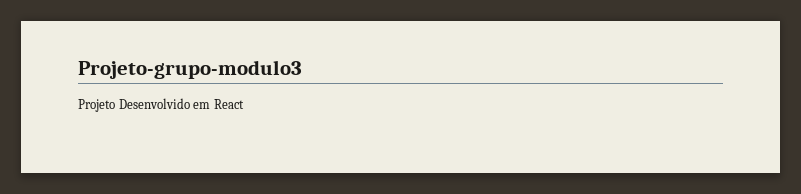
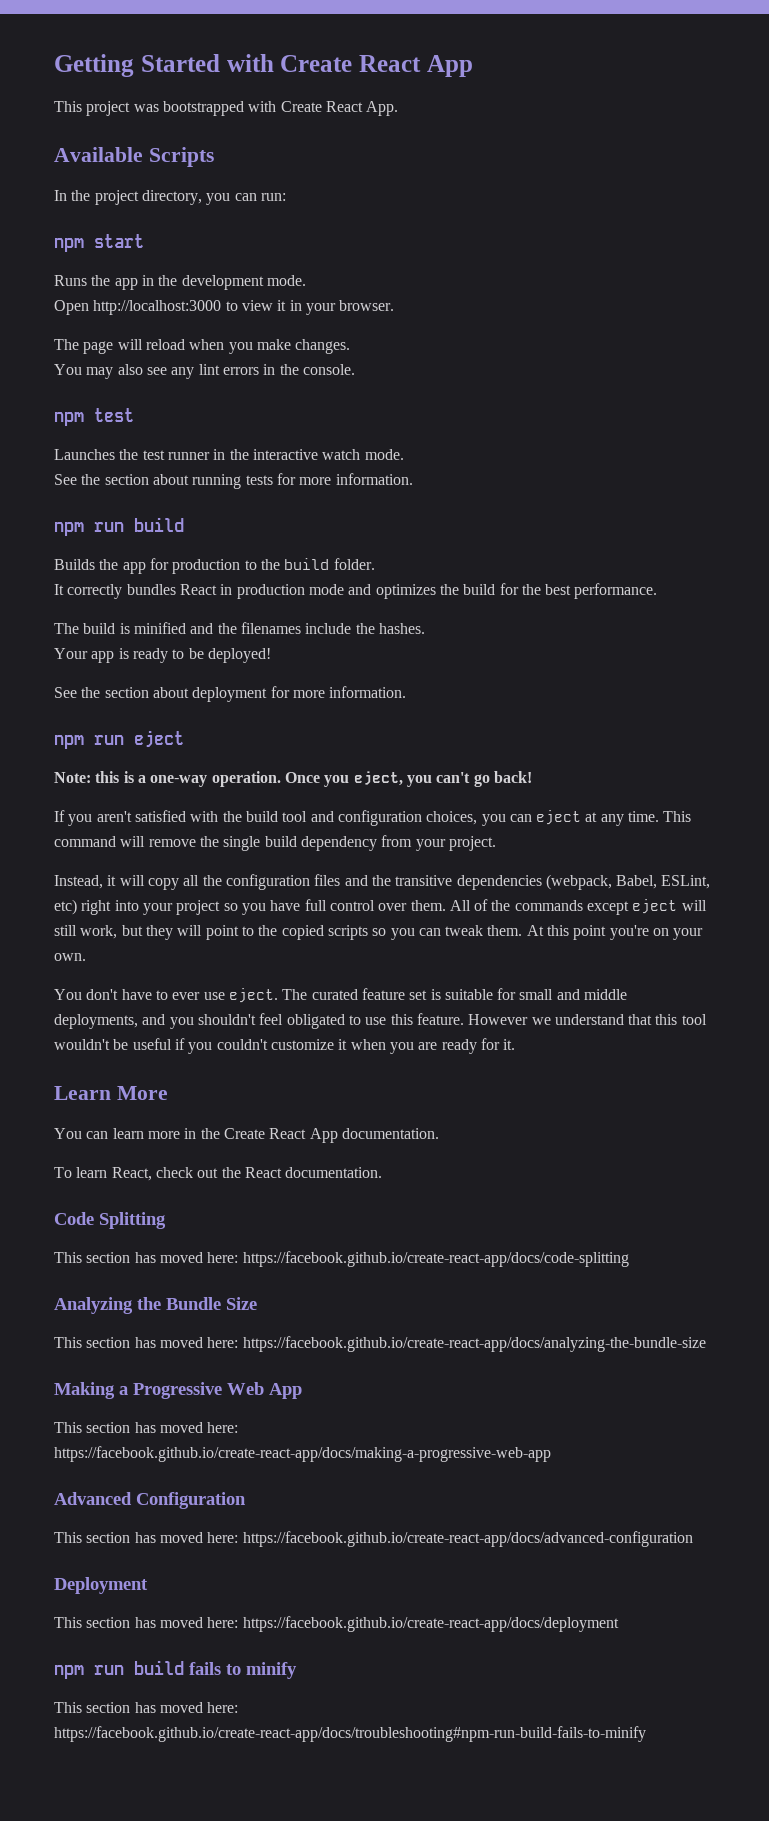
[78,60,302,79] [78,98,244,112] Projeto-grupo-modulo3 // Projeto Desenvolvido em React -> [54,54,473,77] [54,101,399,116] [54,147,214,167] [54,190,286,205] [54,234,144,252] [54,275,306,290] [54,300,395,315] [54,339,351,354] [54,364,355,379] [54,408,134,426] [54,449,404,460] [54,473,413,489] [54,517,184,536] [54,558,375,574] [54,583,658,599] [54,622,425,634] [54,648,271,663] [54,686,407,702] [54,730,184,749] [54,771,532,787] [54,810,692,826] [54,835,496,851] [54,874,711,890] [54,899,707,915] [54,925,704,940] [54,953,86,961] [54,988,628,1003] [54,1013,707,1029] [54,1038,516,1054] [54,1086,168,1100] [54,1128,439,1143] [54,1167,383,1181] [54,1212,166,1229] [54,1251,629,1267] [54,1297,257,1314] [54,1336,706,1352] [54,1382,302,1399] [54,1422,239,1433] [54,1446,551,1462] [54,1492,246,1509] [54,1531,693,1547] [54,1577,148,1594] [54,1616,619,1632] [54,1660,297,1679] [54,1702,239,1713] [54,1726,646,1742] Getting Started with Create React App // This project was bootstrapped with Create React App. // Available Scripts // In the project directory, you can run: // npm start // Runs the app in the development mode. // Open http://localhost:3000 to view it in your browser. // The page will reload when you make changes. // You may also see any lint errors in the console. // npm test // Launches the test runner in the interactive watch mode. // See the section about running tests for more information. // npm run build // Builds the app for production to the build folder. // It correctly bundles React in production mode and optimizes the build for the best performance. // The build is minified and the filenames include the hashes. // Your app is ready to be deployed! // See the section about deployment for more information. // npm run eject // Note: this is a one-way operation. Once you eject, you can't go back! // If you aren't satisfied with the build tool and configuration choices, you can eject at any time. This command will remove the single build dependency from your project. // Instead, it will copy all the configuration files and the transitive dependencies (webpack, Babel, ESLint, etc) right into your project so you have full control over them. All of the commands except eject will still work, but they will point to the copied scripts so you can tweak them. At this point you're on your own. // You don't have to ever use eject. The curated feature set is suitable for small and middle deployments, and you shouldn't feel obligated to use this feature. However we understand that this tool wouldn't be useful if you couldn't customize it when you are ready for it. // Learn More // You can learn more in the Create React App documentation. // To learn React, check out the React documentation. // Code Splitting // This section has moved here: https://facebook.github.io/create-react-app/docs/code-splitting // Analyzing the Bundle Size // This section has moved here: https://facebook.github.io/create-react-app/docs/analyzing-the-bundle-size // Making a Progressive Web App // This section has moved here: https://facebook.github.io/create-react-app/docs/making-a-progressive-web-app // Advanced Configuration // This section has moved here: https://facebook.github.io/create-react-app/docs/advanced-configuration // Deployment // This section has moved here: https://facebook.github.io/create-react-app/docs/deployment // npm run build fails to minify // This section has moved here: https://facebook.github.io/create-react-app/docs/troubleshooting#npm-run-build-fails-to-minify

